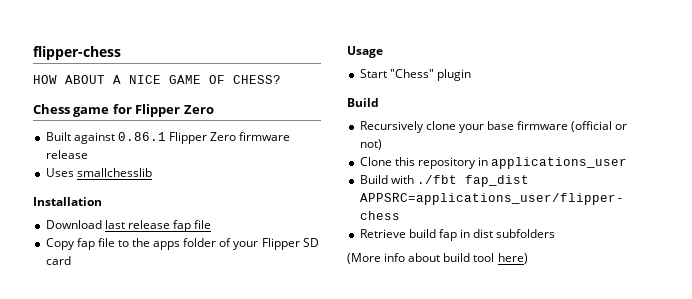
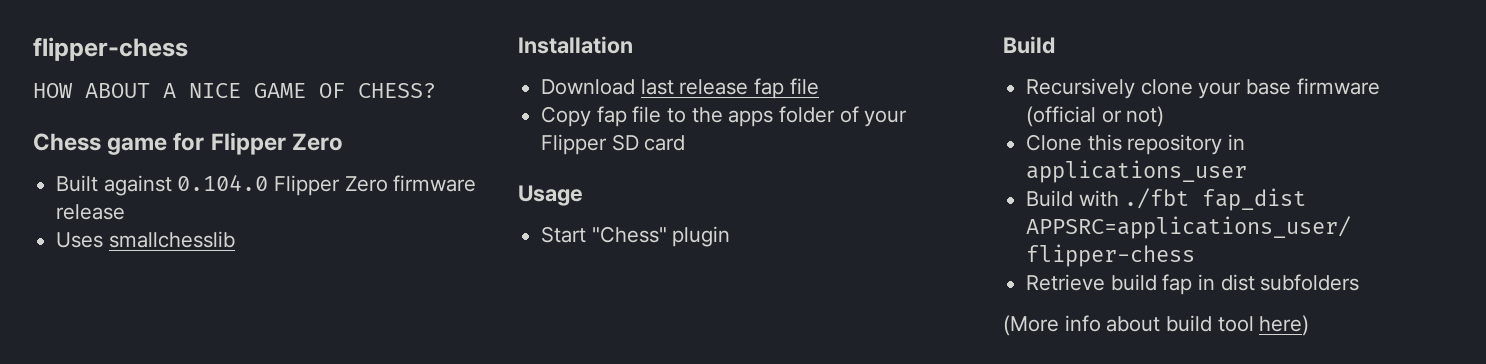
[117,132,166,141] 0.86.1 -> [177,175,269,191] 0.104.0

